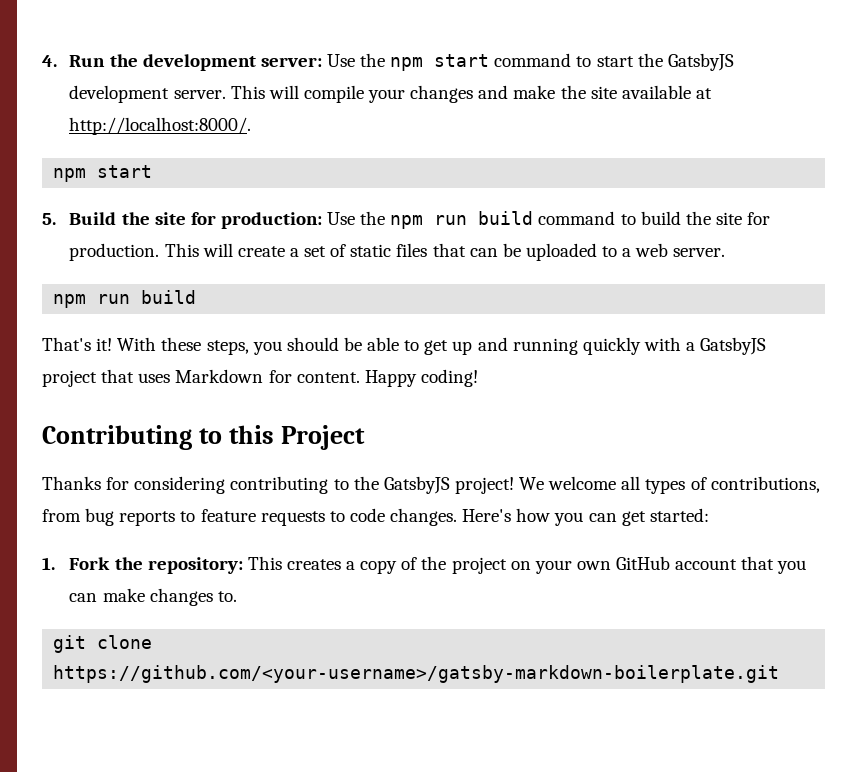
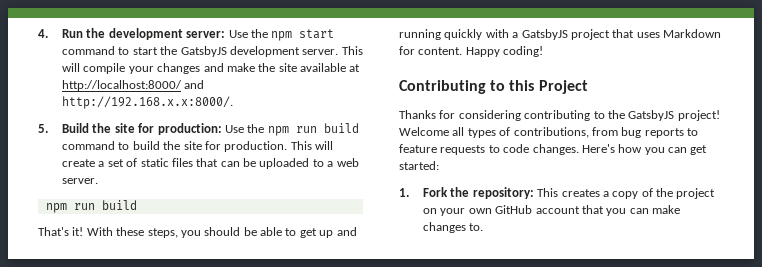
[69,117,252,135] [53,165,153,182] http://localhost:8000/. // npm start -> [62,80,205,91] [62,96,234,109] http://localhost:8000/ and http://192.168.x.x:8000/.
[519,476,617,490] We welcome -> [399,127,449,136] Welcome
[53,635,153,653] [53,665,780,683] // git clone https://github.com/<your-username>/gatsby-markdown-boilerplate.git -> (484, 227) none

